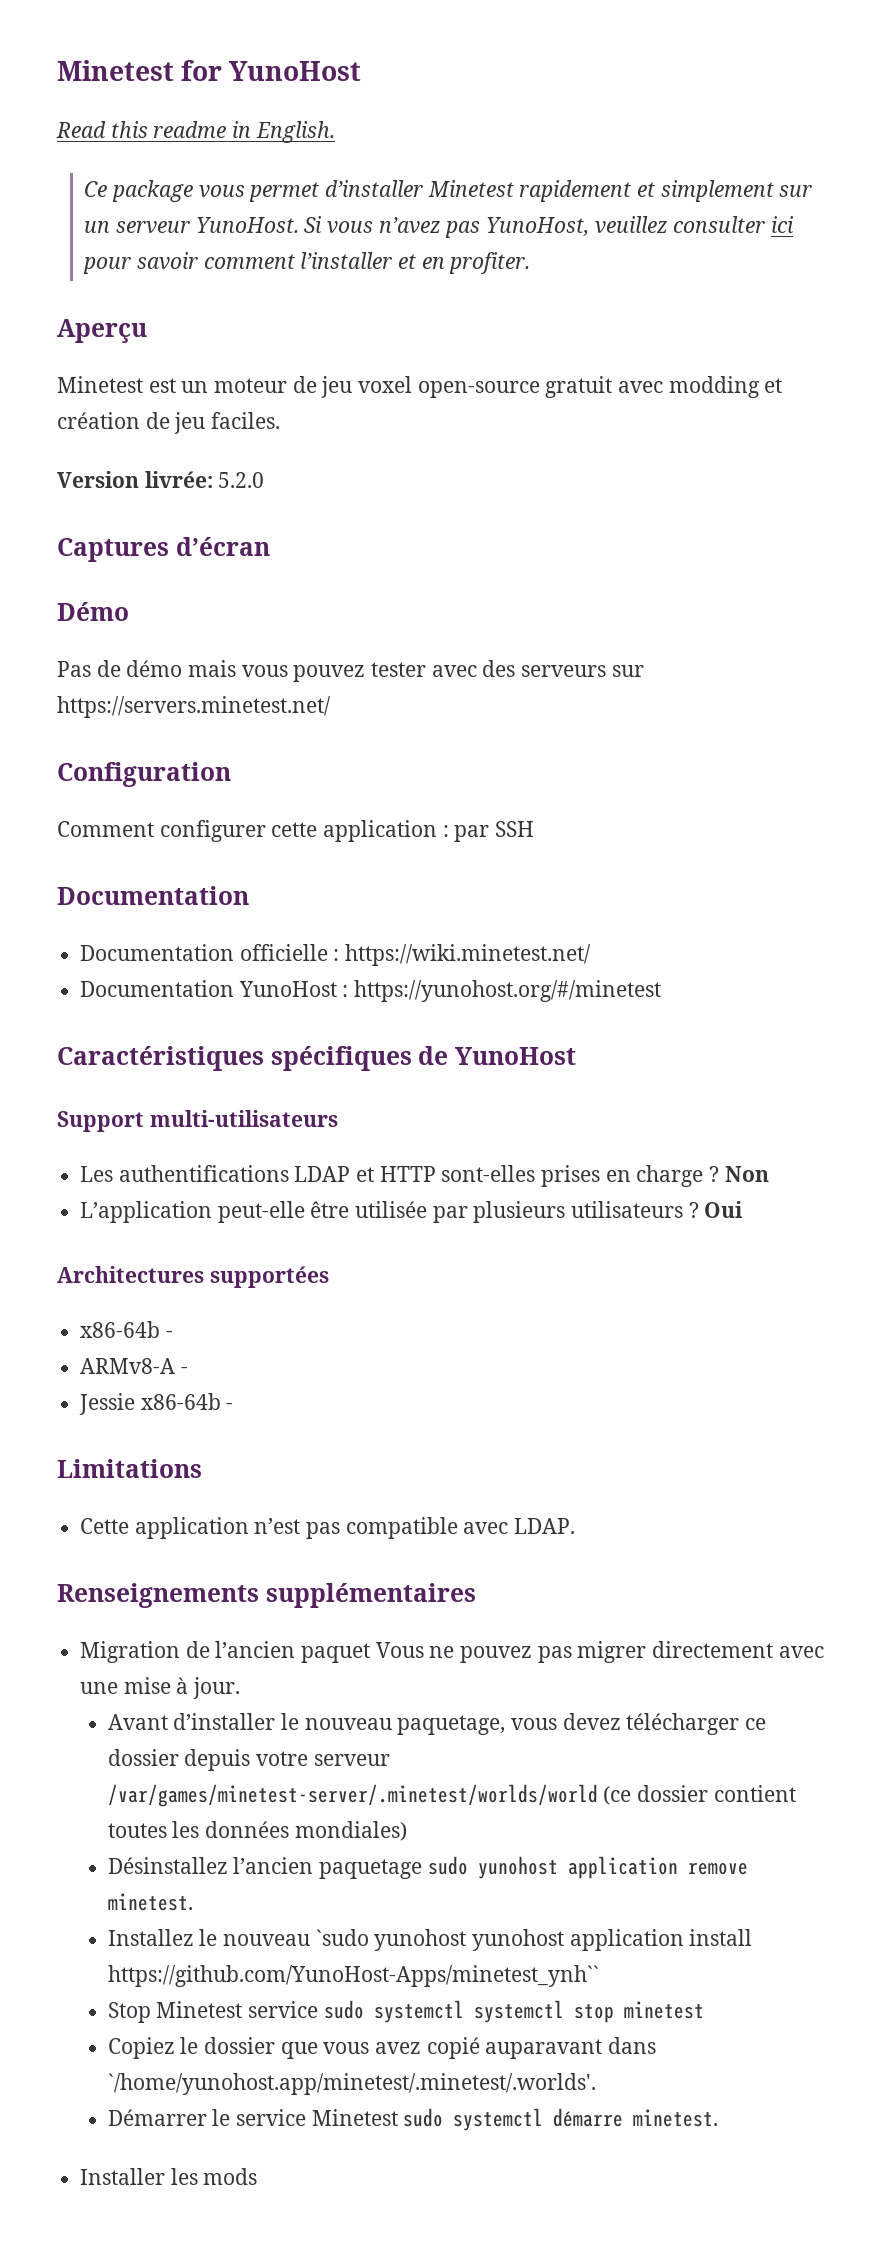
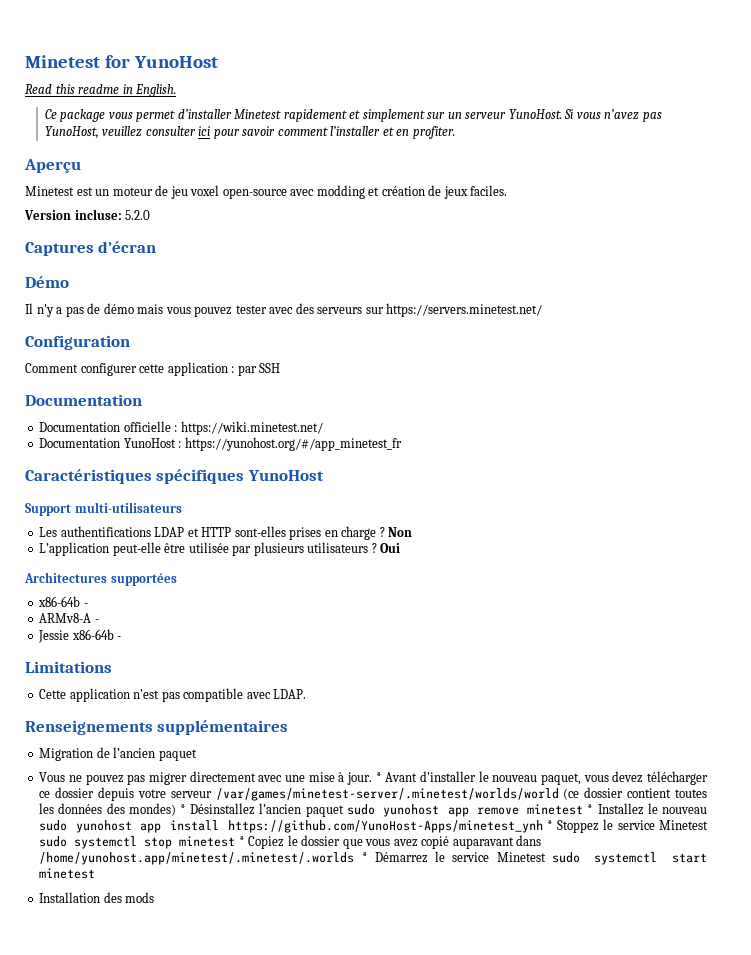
[545,376,613,398] gratuit -> (287, 193) none
[174,412,206,434] jeu -> [443,186,468,199] jeux
[144,471,213,488] livrée: -> [74,209,122,220] incluse:
[57,661,91,677] Pas -> [25,303,84,317] Il n'y a pas
[354,980,662,1002] https://yunohost.org/#/minetest -> [184,437,402,451] https://yunohost.org/#/app_minetest_fr
[418,1046,449,1065] de -> (245, 476) none
(371, 1653) none -> (197, 755) //
(241, 1688) // -> [375,772,382,782] *
[397,1715,506,1735] paquetage, -> [540,773,581,785] paquet,
[294,1821,407,1841] mondiales) // -> [106,803,187,816] des mondes) *
[318,1856,748,1879] [107,1893,193,1911] [107,1929,753,1951] [107,1965,599,1987] [107,2000,564,2023] paquetage sudo yunohost application remove minetest. // Installez le nouveau `sudo yunohost yunohost application install https://github.com/YunoHost-Apps/minetest_ynh`` // Stop Minetest service sudo systemctl systemctl -> [305,803,708,817] [39,819,709,833] [39,836,138,849] paquet sudo yunohost app remove minetest * Installez le nouveau sudo yunohost app install https://github.com/YunoHost-Apps/minetest_ynh * Stoppez le service Minetest sudo systemctl
(704, 2010) // -> [238,836,245,846] *
[107,2073,596,2095] [107,2108,719,2131] [80,2168,198,2185] `/home/yunohost.app/minetest/.minetest/.worlds'. // Démarrer le service Minetest sudo systemctl démarre minetest. // Installer les -> [39,851,707,865] [39,868,96,879] [39,892,122,903] /home/yunohost.app/minetest/.minetest/.worlds * Démarrez le service Minetest sudo systemctl start minetest // Installation des

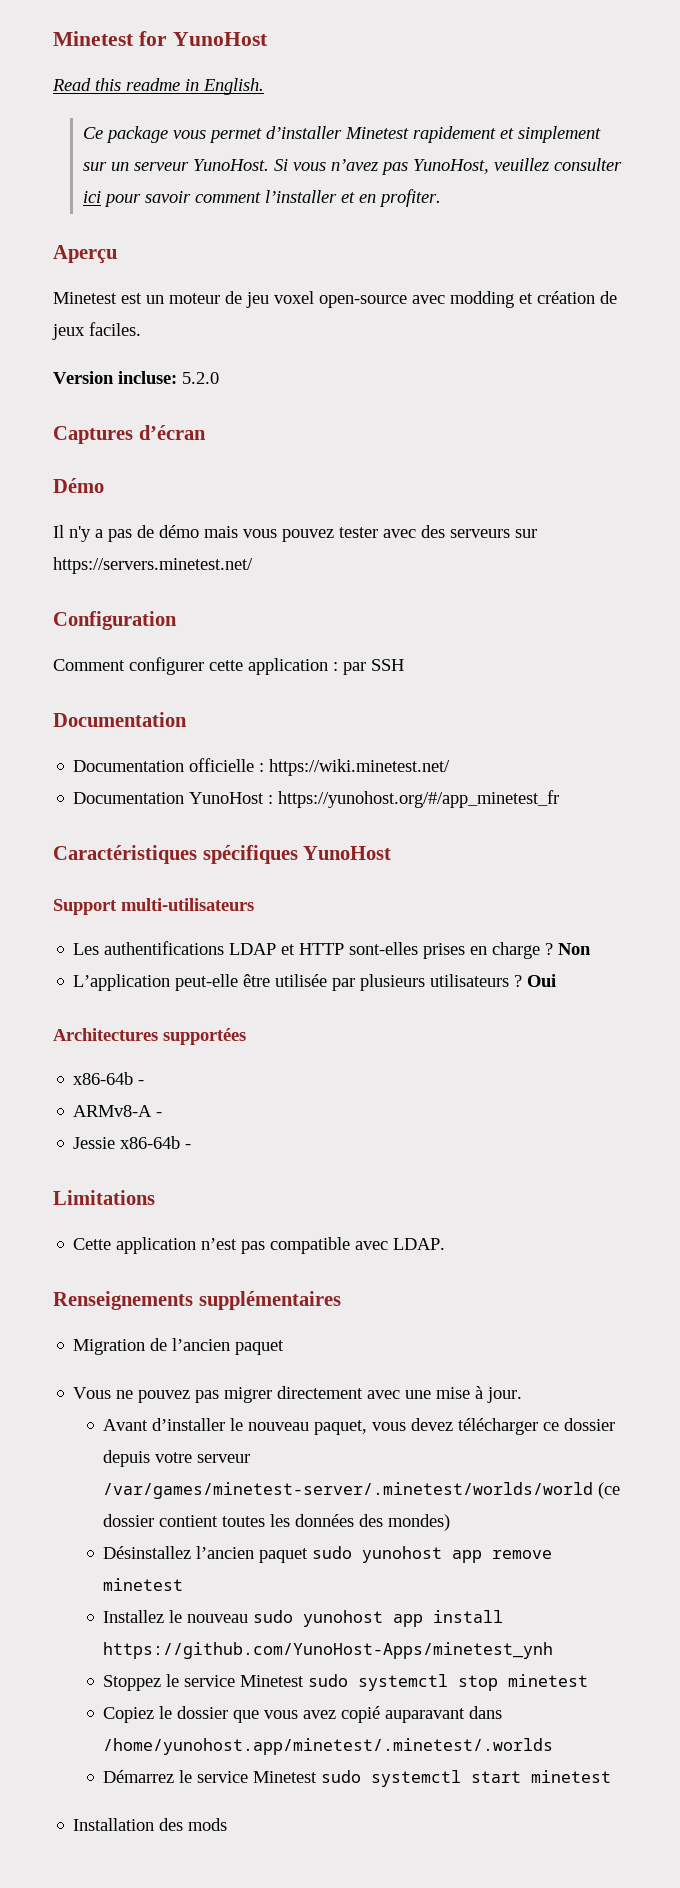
[375,772,382,782] * -> (523, 1395) //
[180,804,187,814] * -> (451, 1522) //
[587,804,594,814] * -> (184, 1584) //
[546,820,553,830] * -> (554, 1650) //
[238,836,245,846] * -> (589, 1680) //
[361,852,368,862] * -> (554, 1746) //

